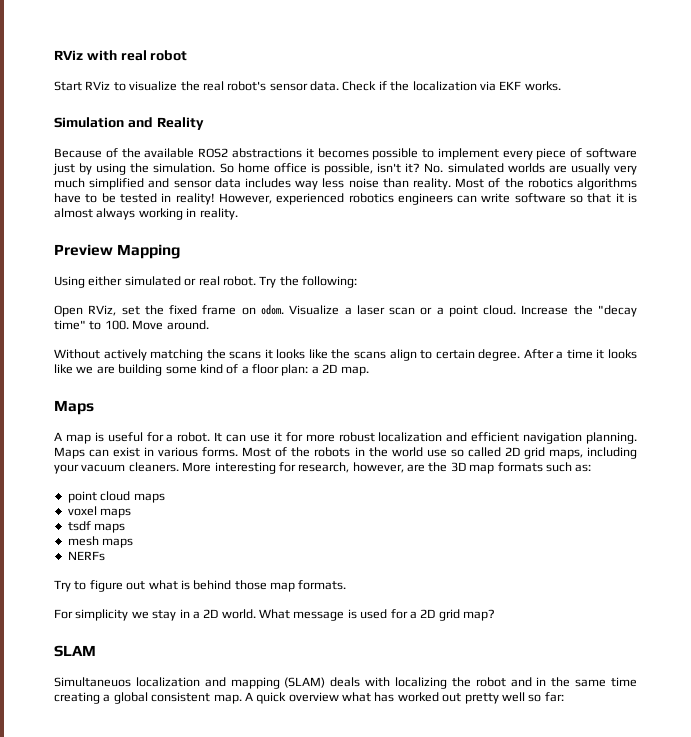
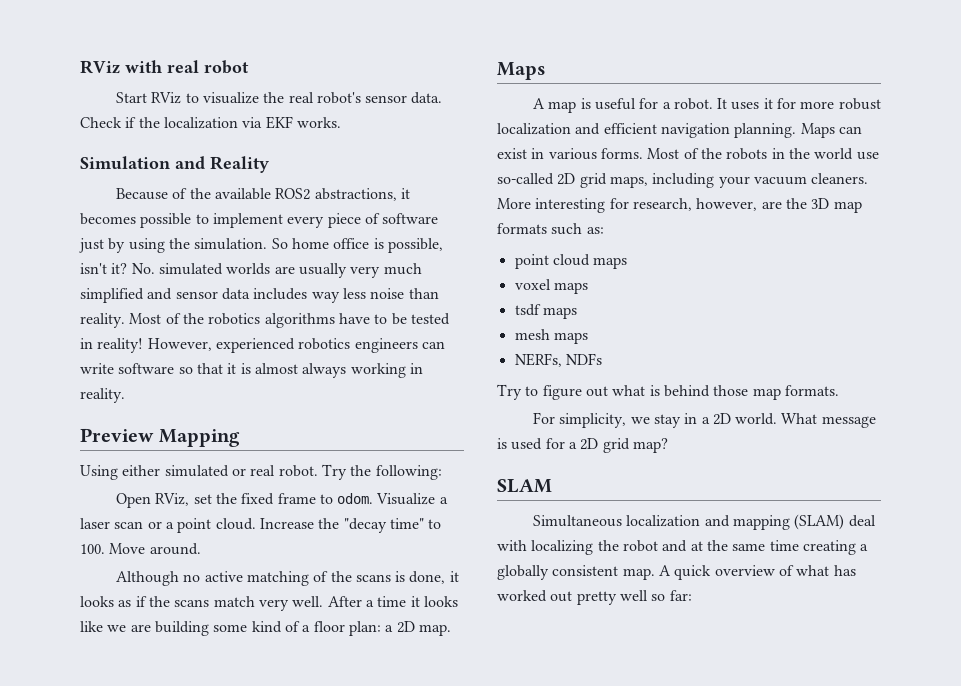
[231,148,302,158] abstractions -> [314,188,397,201] abstractions,
[241,307,256,315] on -> [319,494,333,504] to
[54,349,521,361] Without actively matching the scans it looks like the scans align to certain degree. -> [115,571,459,586] [80,596,324,611] Although no active matching of the scans is done, it looks as if the scans match very well.
[226,434,270,442] can use -> [731,102,760,110] uses
[450,447,501,457] so called -> [497,173,554,185] so-called
[67,551,105,561] NERFs -> [514,353,602,367] NERFs, NDFs
[75,609,129,621] simplicity -> [559,413,627,428] simplicity,
[54,677,131,687] Simultaneuos -> [532,515,622,527] Simultaneous
[330,677,361,687] deals -> [848,515,876,527] deal
[536,677,547,686] in -> [690,541,703,551] at
[113,692,148,704] global -> [497,565,549,580] globally
(339, 697) none -> [778,565,794,576] of

